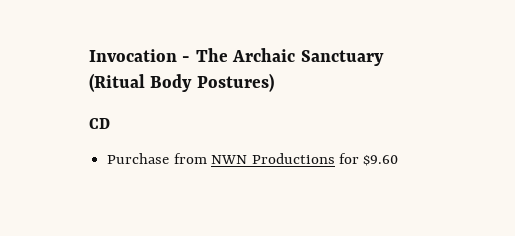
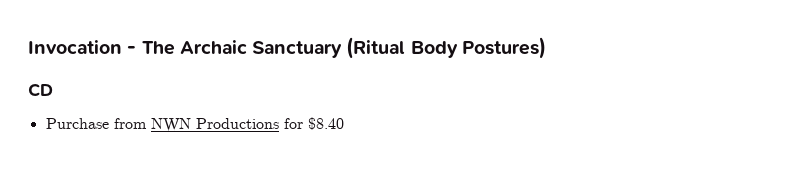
[363,155,399,166] $9.60 -> [307,117,344,130] $8.40

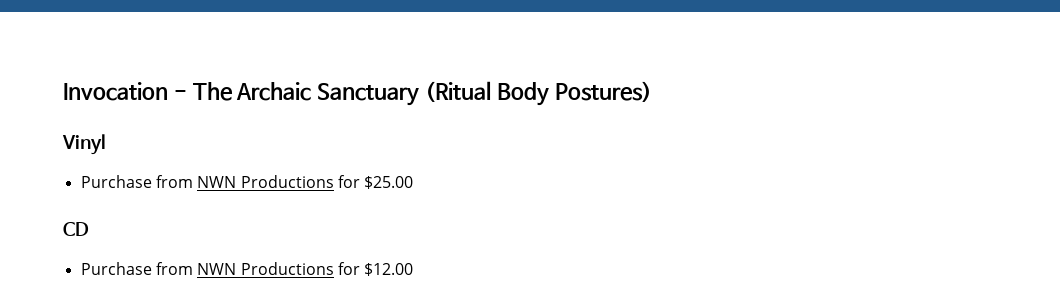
(546, 48) none -> [62,134,106,155] [80,175,414,189] // Vinyl // Purchase from NWN Productions for $25.00
[307,117,344,130] $8.40 -> [364,263,414,276] $12.00

